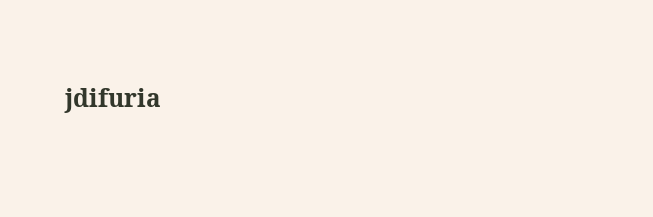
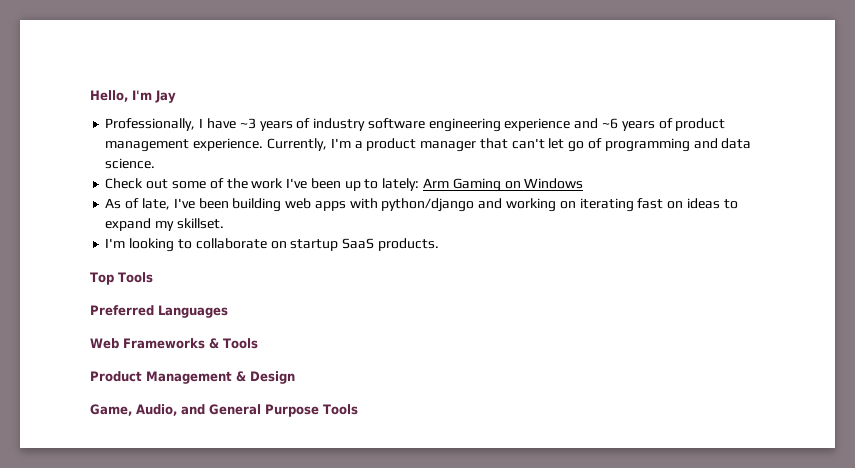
[64,88,161,113] jdifuria -> [90,90,176,103] [105,118,726,132] [105,138,752,152] [105,158,156,169] [105,178,584,192] [105,198,738,212] [105,218,224,231] [105,238,439,252] [90,272,153,285] [90,305,228,318] [90,338,258,349] [90,371,295,384] [90,404,358,417] Hello, I'm Jay // Professionally, I have ~3 years of industry software engineering experience and ~6 years of product management experience. Currently, I'm a product manager that can't let go of programming and data science. // Check out some of the work I've been up to lately: Arm Gaming on Windows // As of late, I've been building web apps with python/django and working on iterating fast on ideas to expand my skillset. // I'm looking to collaborate on startup SaaS products. // Top Tools // Preferred Languages // Web Frameworks & Tools // Product Management & Design // Game, Audio, and General Purpose Tools

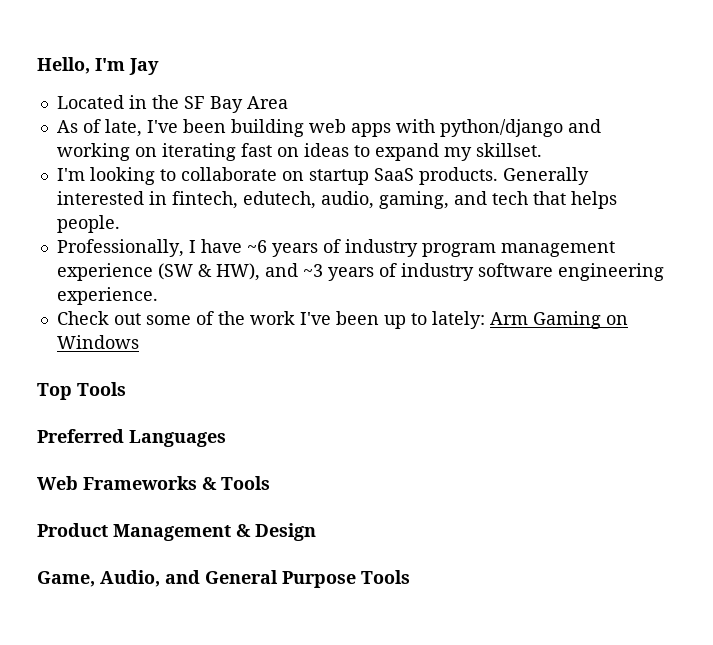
[105,118,726,132] [105,138,752,152] [105,158,156,169] [105,178,584,192] Professionally, I have ~3 years of industry software engineering experience and ~6 years of product management experience. Currently, I'm a product manager that can't let go of programming and data science. // Check out some of the work I've been up to lately: Arm Gaming on Windows -> [56,95,288,113] Located in the SF Bay Area
(439, 244) none -> [502,167,589,185] [56,191,617,209] [56,215,120,233] [56,239,615,257] [56,263,664,281] [56,287,158,305] [56,311,628,329] [56,335,139,349] Generally interested in fintech, edutech, audio, gaming, and tech that helps people. // Professionally, I have ~6 years of industry program management experience (SW & HW), and ~3 years of industry software engineering experience. // Check out some of the work I've been up to lately: Arm Gaming on Windows

